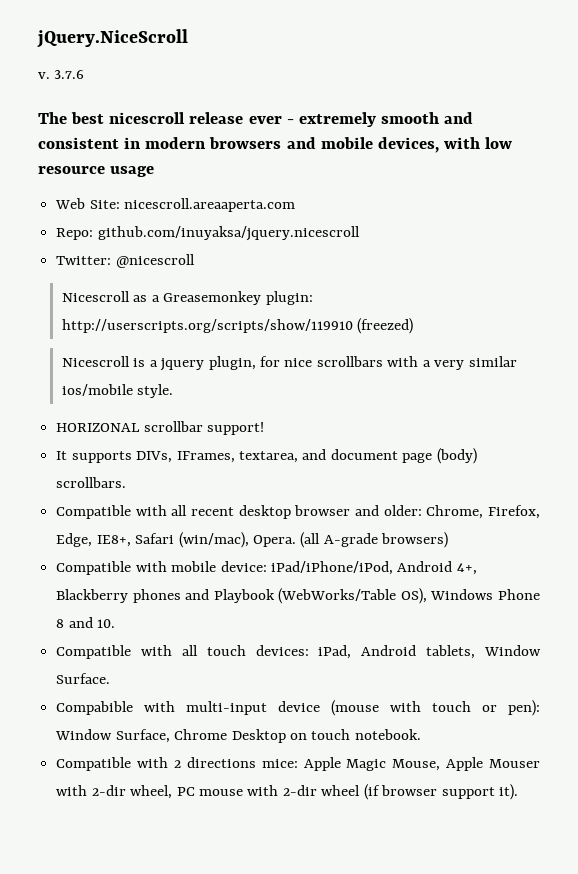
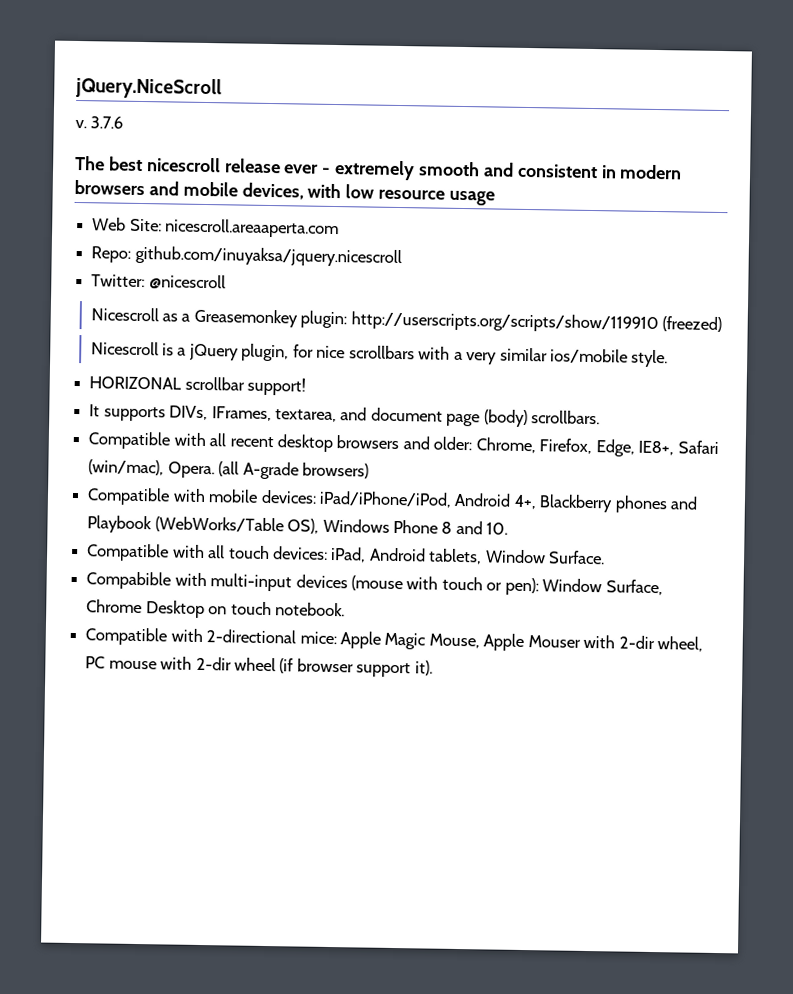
[160,358,205,371] jquery -> [188,343,239,361] jQuery
[294,505,351,516] browser -> [336,435,400,450] browsers
[220,561,267,572] device: -> [260,489,317,504] devices:
[278,701,321,712] device -> [295,574,348,589] devices
[173,757,256,768] 2 directions -> [206,629,297,644] 2-directional

